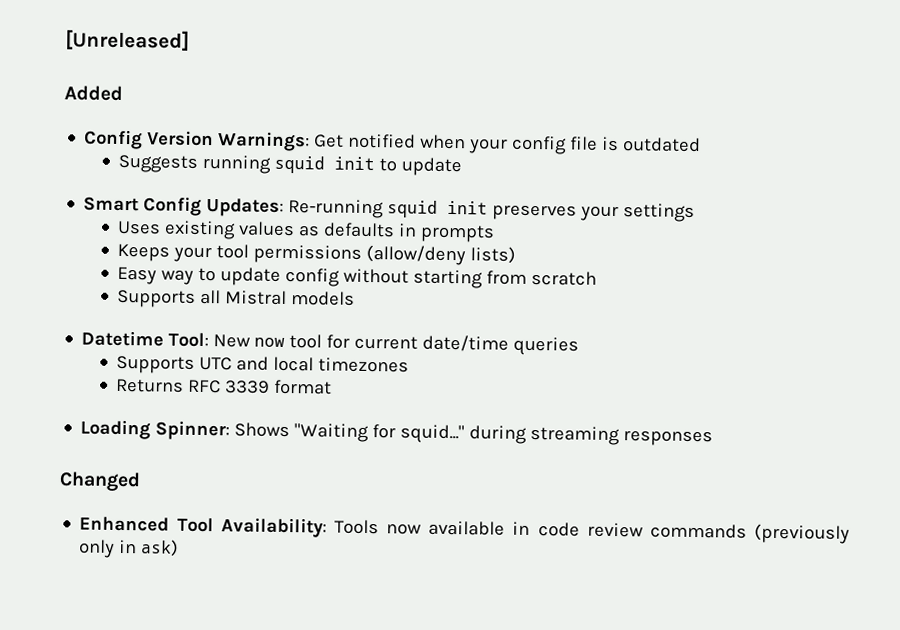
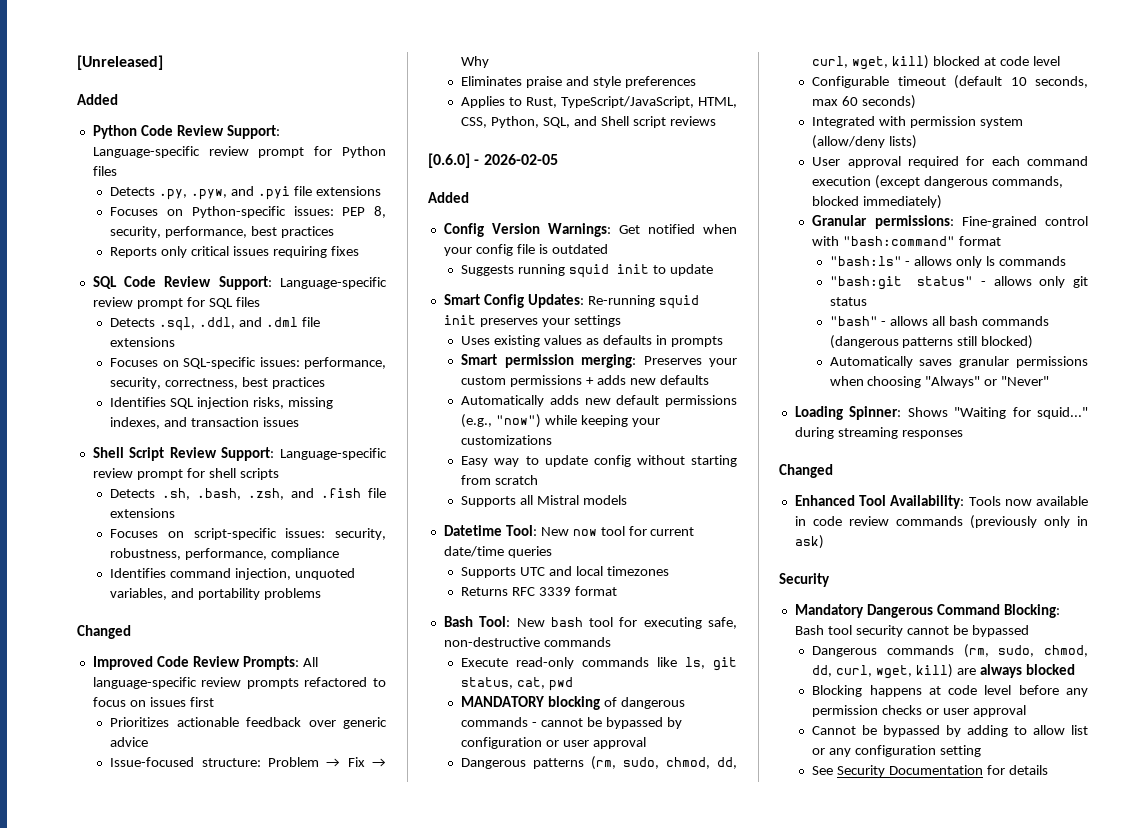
(123, 93) none -> [92,125,280,139] [92,146,387,158] [92,166,117,176] [110,186,381,200] [110,206,386,218] [110,226,335,238] [110,246,359,258] [92,276,387,290] [92,297,260,309] [110,317,320,331] [110,337,176,347] [110,357,386,369] [110,377,326,389] [110,397,333,409] [110,417,300,429] [92,447,387,461] [92,468,279,480] [110,488,386,500] [110,508,176,518] [110,528,386,540] [110,548,340,560] [110,568,356,580] [110,588,322,600] [77,625,131,639] [92,656,318,670] [92,677,386,689] [92,697,214,707] [110,717,388,729] [110,737,149,747] [110,757,387,767] [461,56,490,68] [461,76,696,88] [461,96,737,108] [461,116,716,128] [428,153,558,168] [428,192,469,203] // Python Code Review Support: Language-specific review prompt for Python files // Detects .py, .pyw, and .pyi file extensions // Focuses on Python-specific issues: PEP 8, security, performance, best practices // Reports only critical issues requiring fixes // SQL Code Review Support: Language-specific review prompt for SQL files // Detects .sql, .ddl, and .dml file extensions // Focuses on SQL-specific issues: performance, security, correctness, best practices // Identifies SQL injection risks, missing indexes, and transaction issues // Shell Script Review Support: Language-specific review prompt for shell scripts // Detects .sh, .bash, .zsh, and .fish file extensions // Focuses on script-specific issues: security, robustness, performance, compliance // Identifies command injection, unquoted variables, and portability problems // Changed // Improved Code Review Prompts: All language-specific review prompts refactored to focus on issues first // Prioritizes actionable feedback over generic advice // Issue-focused structure: Problem → Fix → Why // Eliminates praise and style preferences // Applies to Rust, TypeScript/JavaScript, HTML, CSS, Python, SQL, and Shell script reviews // [0.6.0] - 2026-02-05 // Added
[117,243,517,266] Keeps your tool permissions (allow/deny lists) -> [461,354,737,368] [461,375,709,387] [461,395,737,407] [461,414,660,428] [461,435,553,445] Smart permission merging: Preserves your custom permissions + adds new defaults // Automatically adds new default permissions (e.g., "now") while keeping your customizations
(333, 387) none -> [443,616,737,629] [443,637,611,647] [461,657,737,671] [461,677,574,691] [461,696,686,710] [461,717,682,729] [461,737,647,749] [461,756,737,770] [812,55,1060,70] [812,75,1088,89] [812,95,917,109] [812,116,1024,128] [812,135,918,149] [812,156,1088,168] [812,175,1064,189] [812,195,943,209] [812,215,1088,229] [812,236,1002,246] [829,256,1067,268] [829,276,1088,290] [829,297,867,306] [829,316,1050,326] [829,335,1034,349] [829,356,1088,368] [829,376,1050,388] // Bash Tool: New bash tool for executing safe, non-destructive commands // Execute read-only commands like ls, git status, cat, pwd // MANDATORY blocking of dangerous commands - cannot be bypassed by configuration or user approval // Dangerous patterns (rm, sudo, chmod, dd, curl, wget, kill) blocked at code level // Configurable timeout (default 10 seconds, max 60 seconds) // Integrated with permission system (allow/deny lists) // User approval required for each command execution (except dangerous commands, blocked immediately) // Granular permissions: Fine-grained control with "bash:command" format // "bash:ls" - allows only ls commands // "bash:git status" - allows only git status // "bash" - allows all bash commands (dangerous patterns still blocked) // Automatically saves granular permissions when choosing "Always" or "Never"
(180, 548) none -> [779,573,830,587] [794,604,1060,618] [794,625,1029,637] [812,644,1088,658] [812,664,1075,679] [812,685,1088,697] [812,705,1026,717] [812,725,1088,737] [812,745,982,757] [812,765,1048,777] // Security // Mandatory Dangerous Command Blocking: Bash tool security cannot be bypassed // Dangerous commands (rm, sudo, chmod, dd, curl, wget, kill) are always blocked // Blocking happens at code level before any permission checks or user approval // Cannot be bypassed by adding to allow list or any configuration setting // See Security Documentation for details

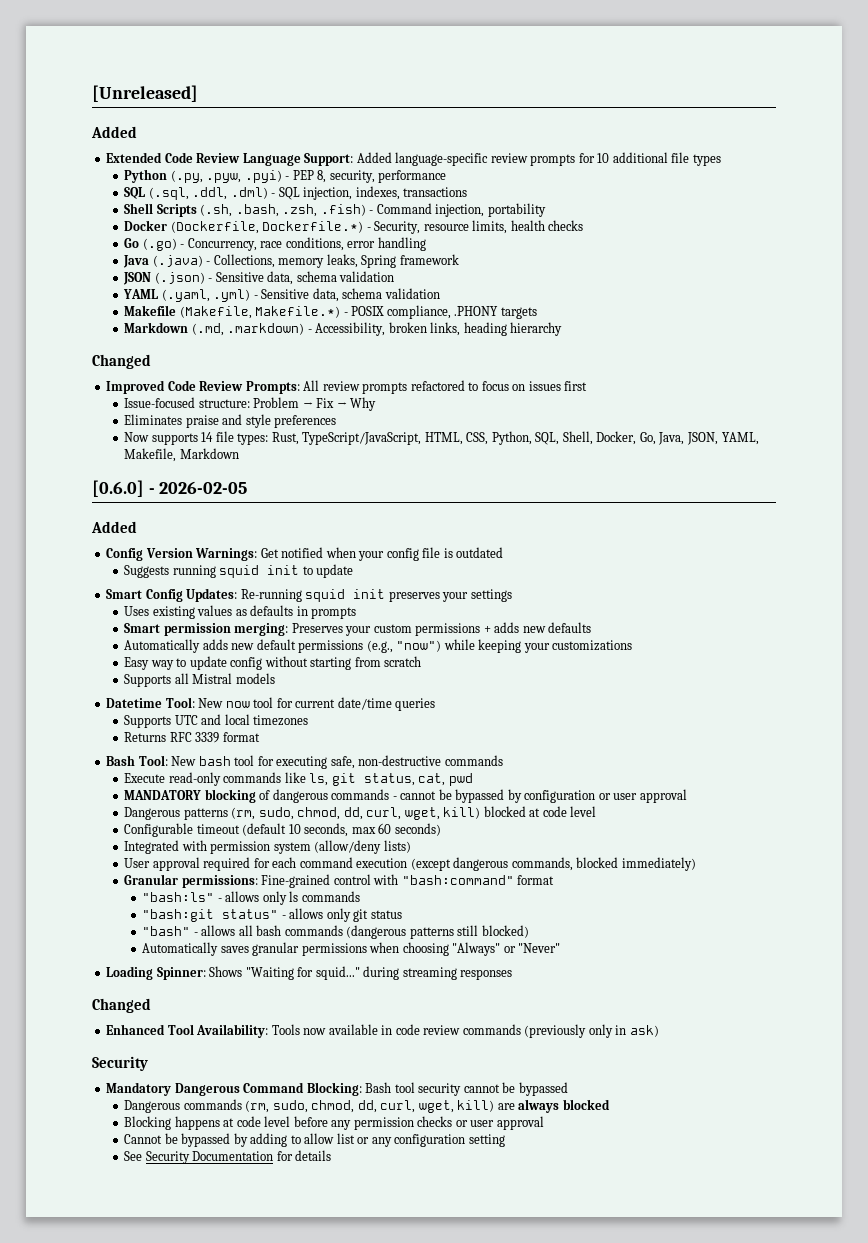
[92,125,280,139] [92,146,387,158] [92,166,117,176] [110,186,381,200] [110,206,386,218] [110,226,335,238] [110,246,359,258] [92,276,387,290] [92,297,260,309] [110,317,320,331] [110,337,176,347] [110,357,386,369] [110,377,326,389] [110,397,333,409] [110,417,300,429] [92,447,387,461] [92,468,279,480] [110,488,386,500] [110,508,176,518] [110,528,386,540] [110,548,340,560] [110,568,356,580] [110,588,322,600] Python Code Review Support: Language-specific review prompt for Python files // Detects .py, .pyw, and .pyi file extensions // Focuses on Python-specific issues: PEP 8, security, performance, best practices // Reports only critical issues requiring fixes // SQL Code Review Support: Language-specific review prompt for SQL files // Detects .sql, .ddl, and .dml file extensions // Focuses on SQL-specific issues: performance, security, correctness, best practices // Identifies SQL injection risks, missing indexes, and transaction issues // Shell Script Review Support: Language-specific review prompt for shell scripts // Detects .sh, .bash, .zsh, and .fish file extensions // Focuses on script-specific issues: security, robustness, performance, compliance // Identifies command injection, unquoted variables, and portability problems -> [106,152,721,166] [124,169,447,183] [124,186,468,200] [124,203,546,217] [124,220,584,234] [124,237,426,251] [123,254,459,268] [123,271,395,285] [123,288,440,302] [124,305,537,319] [124,322,563,336] Extended Code Review Language Support: Added language-specific review prompts for 10 additional file types // Python (.py, .pyw, .pyi) - PEP 8, security, performance // SQL (.sql, .ddl, .dml) - SQL injection, indexes, transactions // Shell Scripts (.sh, .bash, .zsh, .fish) - Command injection, portability // Docker (Dockerfile, Dockerfile.*) - Security, resource limits, health checks // Go (.go) - Concurrency, race conditions, error handling // Java (.java) - Collections, memory leaks, Spring framework // JSON (.json) - Sensitive data, schema validation // YAML (.yaml, .yml) - Sensitive data, schema validation // Makefile (Makefile, Makefile.*) - POSIX compliance, .PHONY targets // Markdown (.md, .markdown) - Accessibility, broken links, heading hierarchy
[92,677,197,689] language-specific -> (320, 385) none
[110,717,388,729] [110,737,149,747] // Prioritizes actionable feedback over generic advice -> (588, 386) none
[461,96,523,108] Applies to -> [124,431,269,445] Now supports 14 file types:
[574,116,716,128] and Shell script reviews -> [562,431,759,445] [124,448,239,462] Shell, Docker, Go, Java, JSON, YAML, Makefile, Markdown

